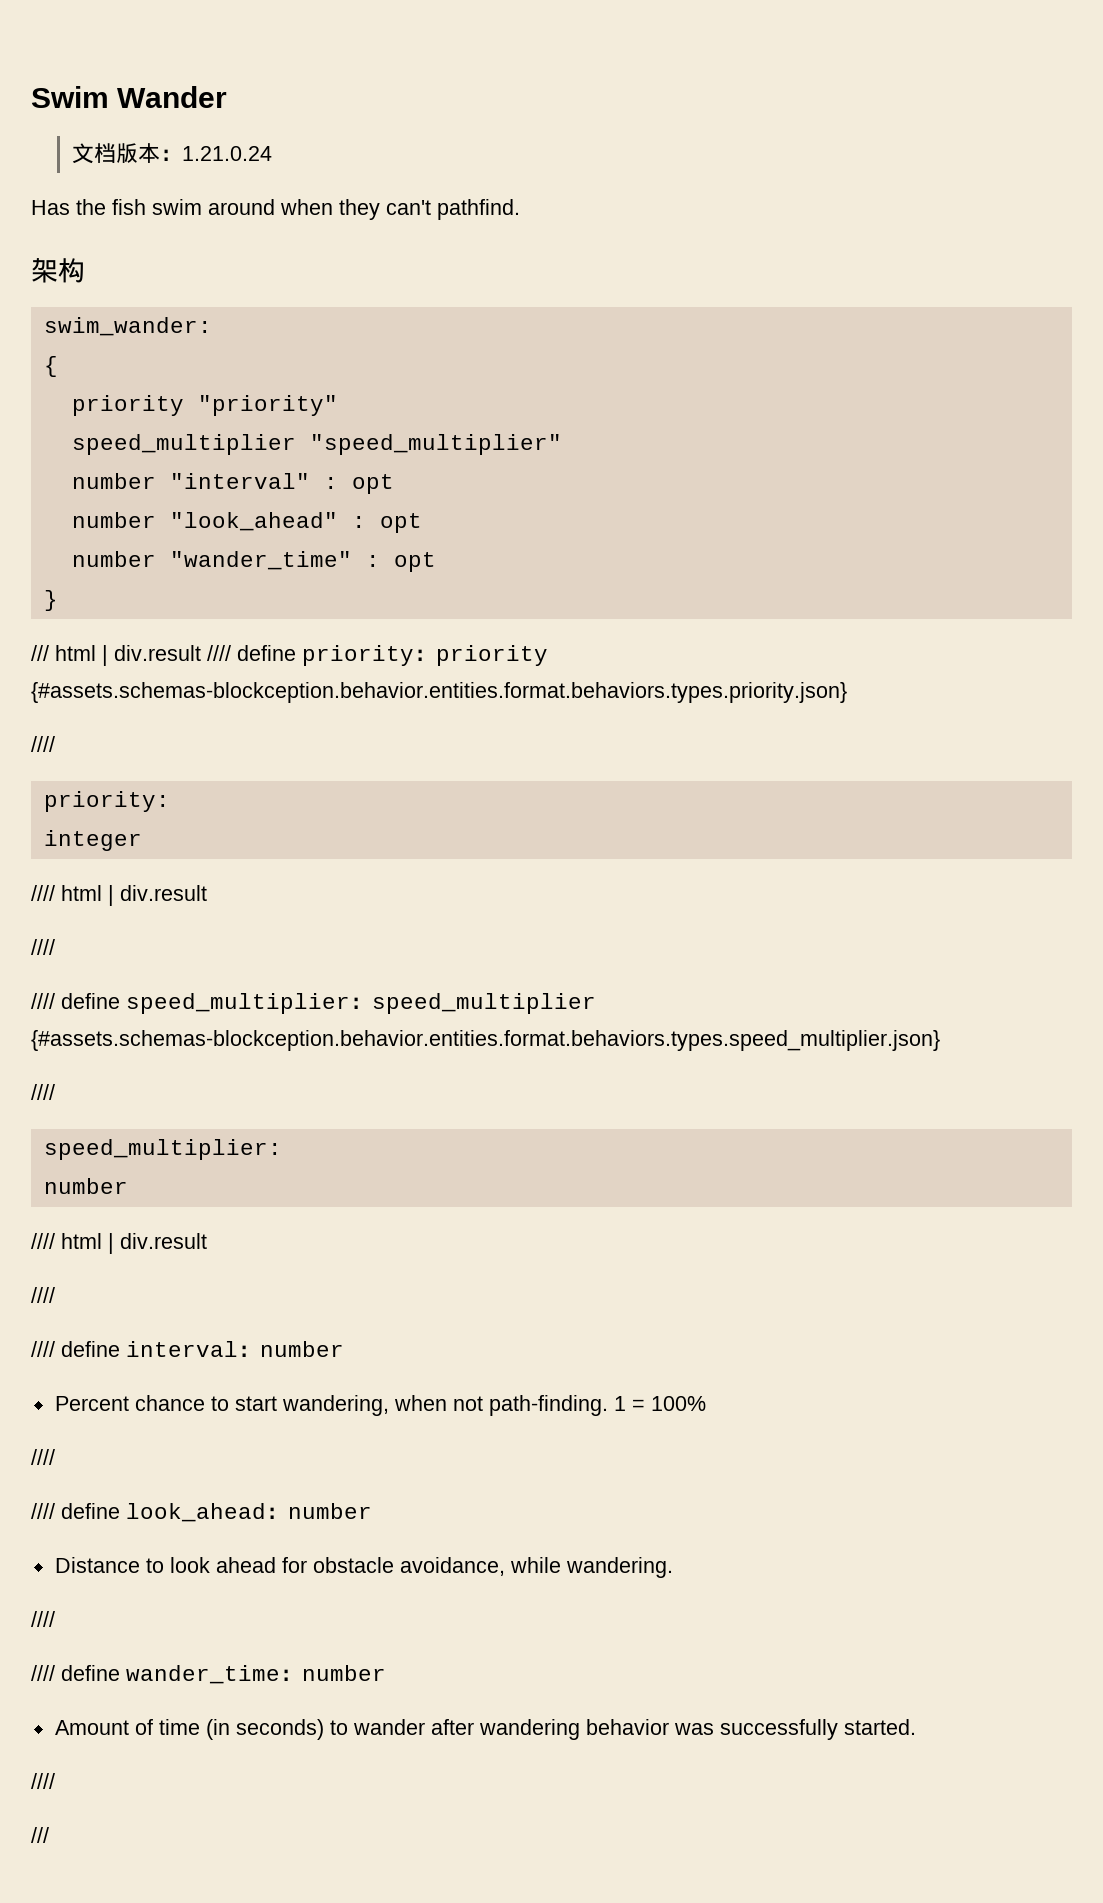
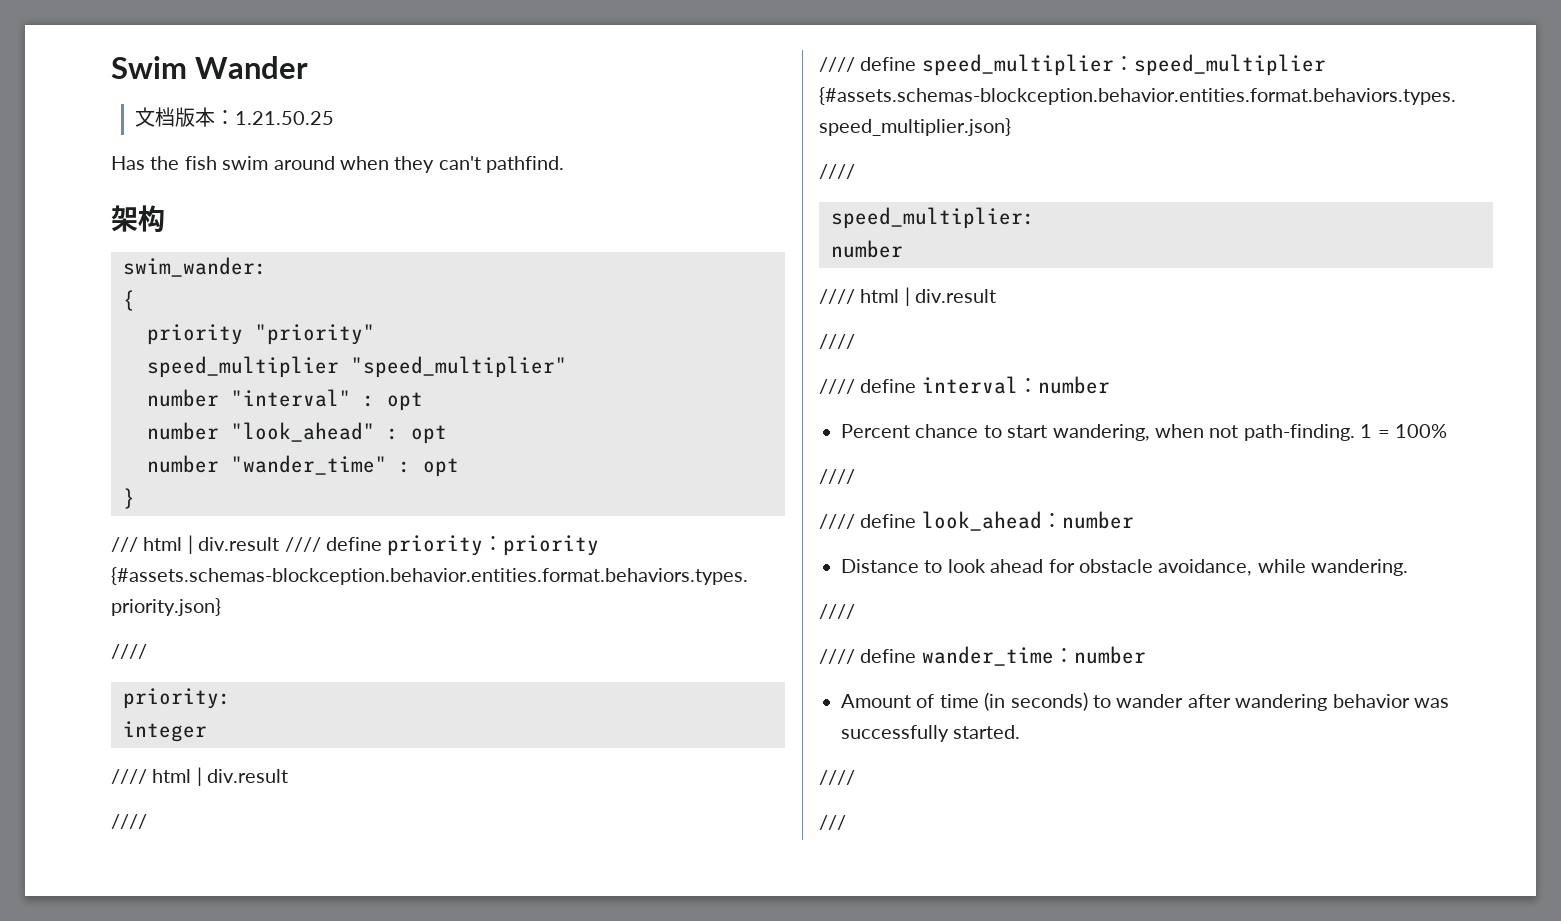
[182,146,273,161] 1.21.0.24 -> [235,111,335,125] 1.21.50.25

